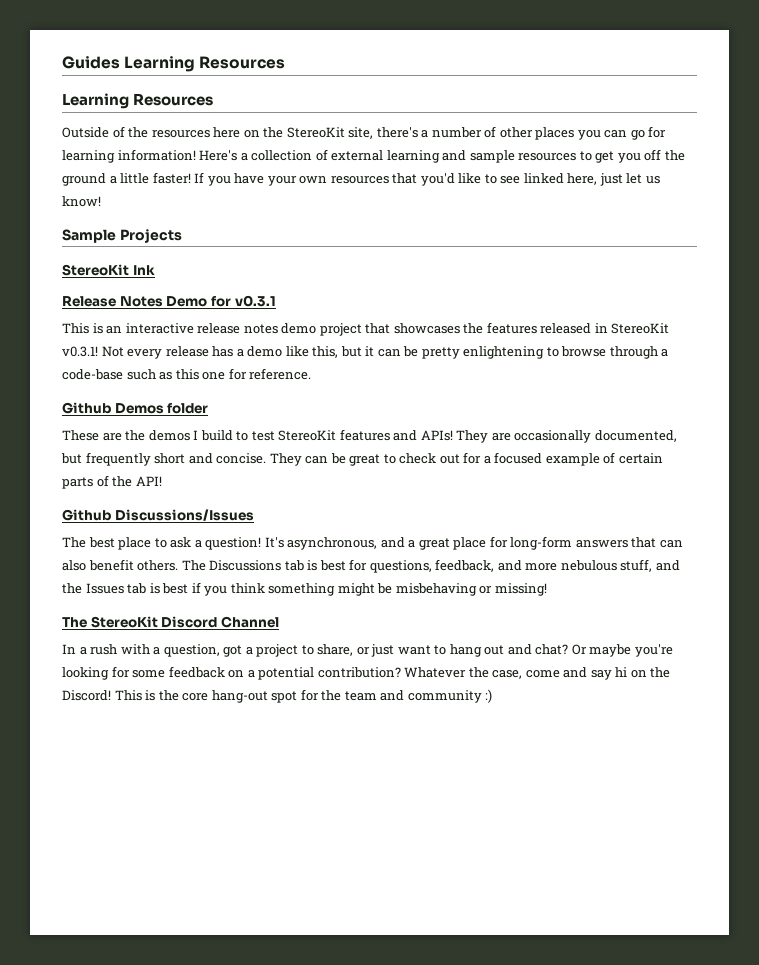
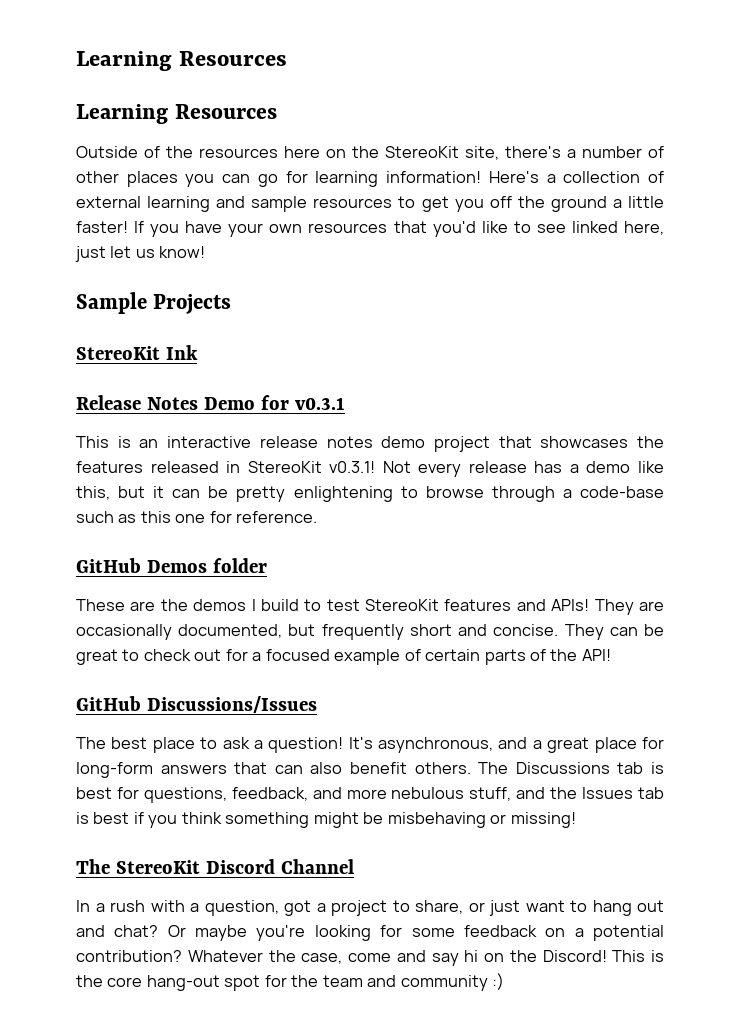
[62,56,120,69] Guides -> (76, 61) none
[62,402,111,414] Github -> [76,558,141,573] GitHub
[62,509,111,521] Github -> [76,696,141,711] GitHub

